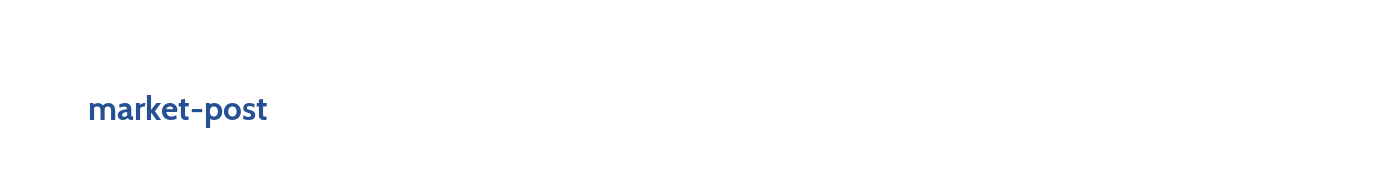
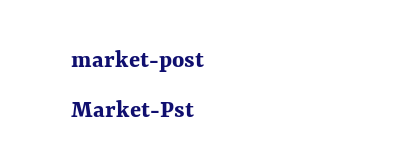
(268, 111) none -> [71,100,194,117] // Market-Pst

